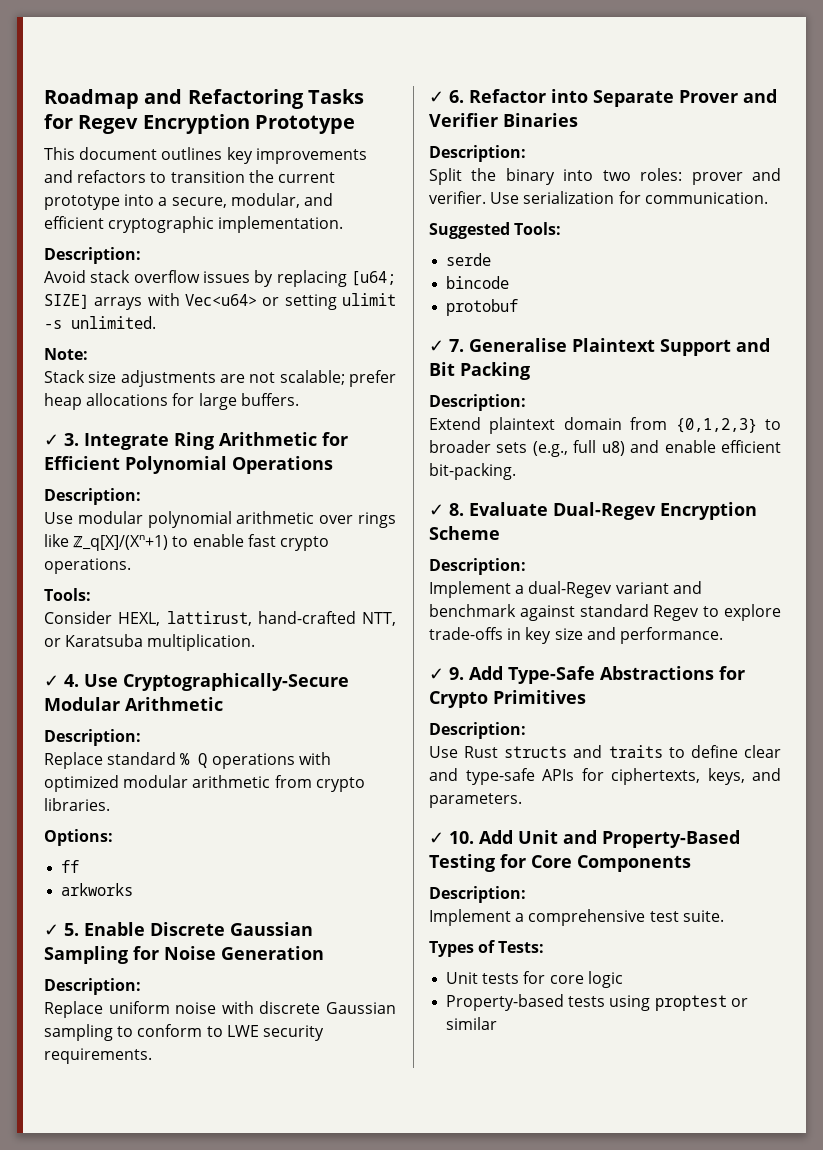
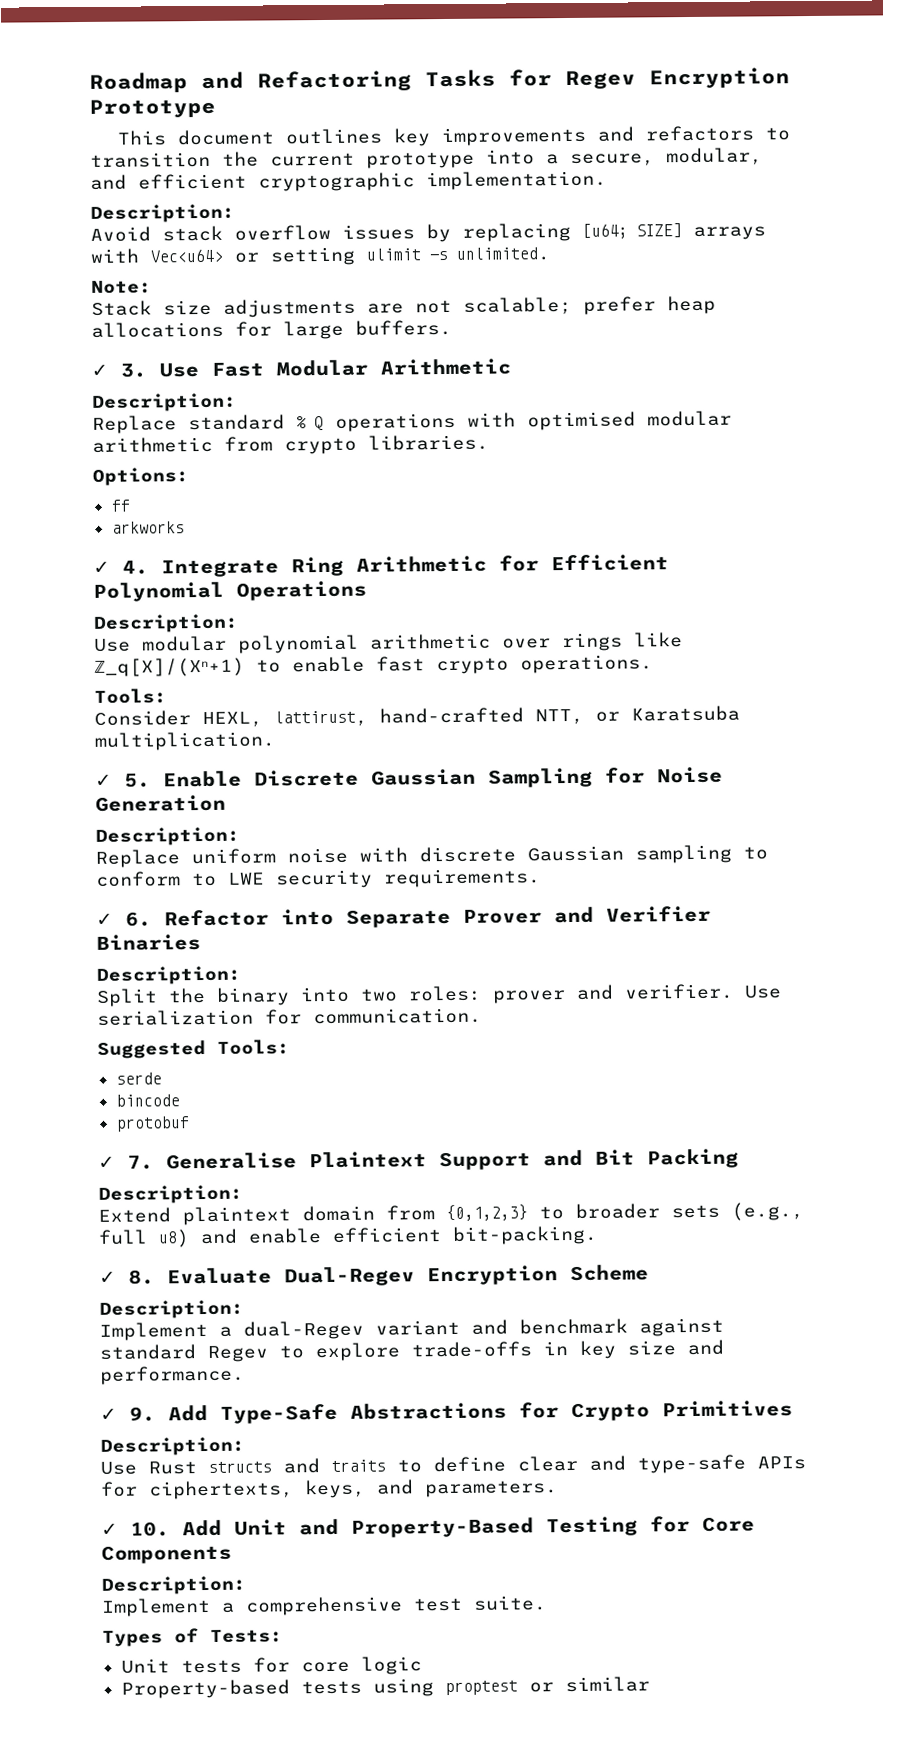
(79, 439) none -> [159,358,511,378] [92,392,237,412] [92,410,732,434] [92,434,489,455] [92,467,189,486] [110,499,131,512] [111,521,185,534] [93,560,149,575] Use Fast Modular Arithmetic // Description: // Replace standard % Q operations with optimised modular arithmetic from crypto libraries. // Options: // ff // arkworks // ✓ 4.
[44,673,349,691] [44,697,223,711] [44,729,141,746] [44,752,331,769] [44,775,365,792] [44,798,110,811] [44,829,113,846] [61,860,80,873] [61,883,134,896] // ✓ 4. Use Cryptographically-Secure Modular Arithmetic // Description: // Replace standard % Q operations with optimized modular arithmetic from crypto libraries. // Options: // ff // arkworks -> (275, 741) none

